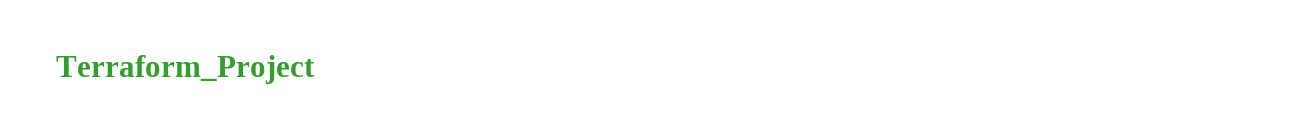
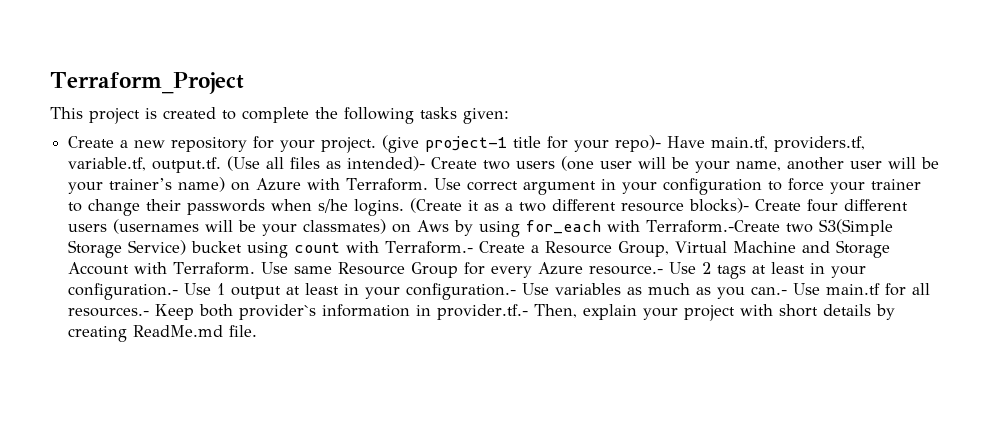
(315, 69) none -> [50,107,509,124] [68,135,866,153] [68,156,940,173] [68,177,922,195] [68,198,909,216] [68,219,894,237] [68,240,891,258] [68,262,867,279] [68,283,931,300] [68,304,896,321] [68,325,258,342] // This project is created to complete the following tasks given: // Create a new repository for your project. (give project-1 title for your repo)- Have main.tf, providers.tf, variable.tf, output.tf. (Use all files as intended)- Create two users (one user will be your name, another user will be your trainer’s name) on Azure with Terraform. Use correct argument in your configuration to force your trainer to change their passwords when s/he logins. (Create it as a two different resource blocks)- Create four different users (usernames will be your classmates) on Aws by using for_each with Terraform.-Create two S3(Simple Storage Service) bucket using count with Terraform.- Create a Resource Group, Virtual Machine and Storage Account with Terraform. Use same Resource Group for every Azure resource.- Use 2 tags at least in your configuration.- Use 1 output at least in your configuration.- Use variables as much as you can.- Use main.tf for all resources.- Keep both provider`s information in provider.tf.- Then, explain your project with short details by creating ReadMe.md file.

